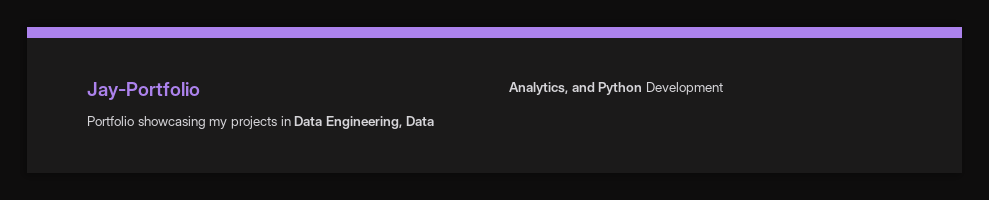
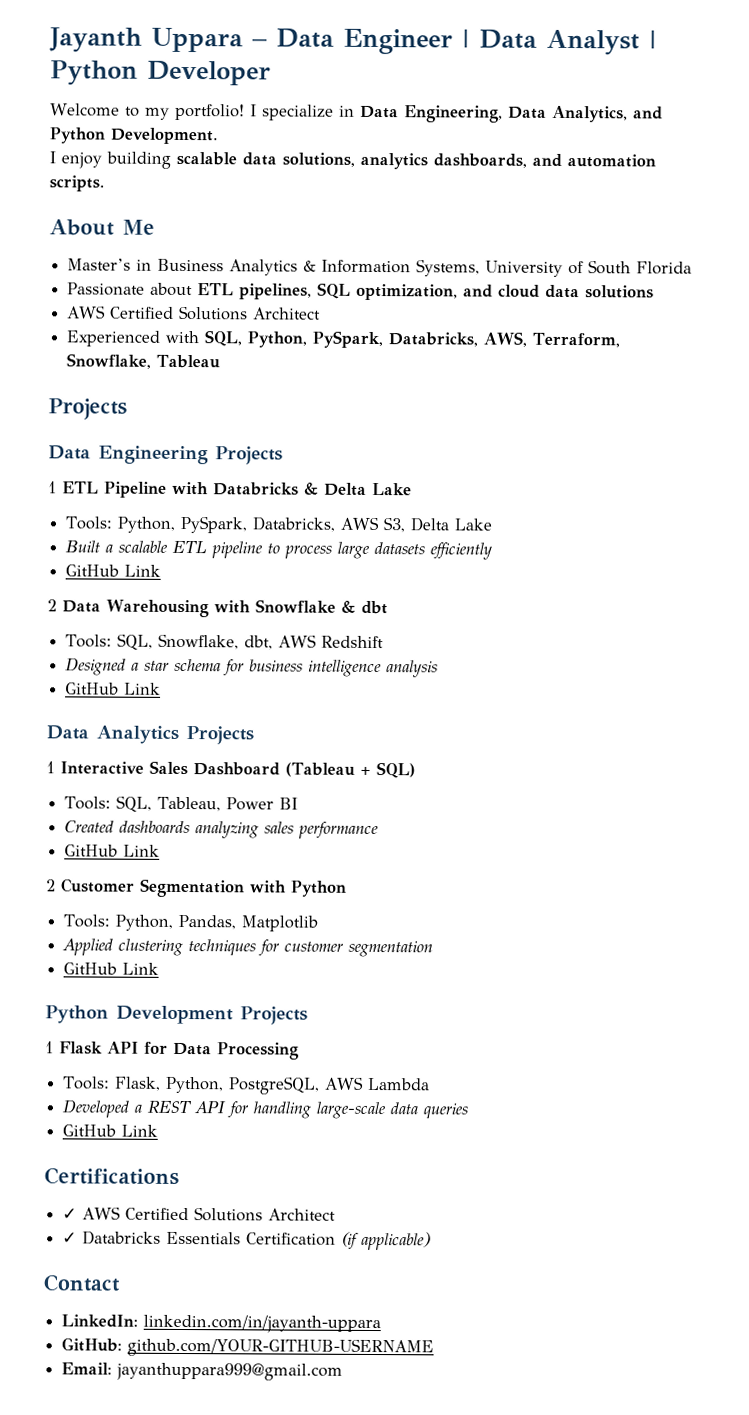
[87,82,200,100] [87,116,277,129] Jay-Portfolio // Portfolio showcasing my projects -> [49,27,657,56] [50,60,271,86] [50,103,334,121] Jayanth Uppara – Data Engineer | Data Analyst | Python Developer // Welcome to my portfolio! I specialize
[645,82,723,95] Development -> [110,127,219,145] [49,151,656,170] [49,175,105,192] [49,219,155,236] [67,258,693,277] [67,282,655,301] [67,305,322,321] [66,330,621,349] [66,353,221,369] [48,398,127,420] [48,445,283,465] [48,481,412,498] [65,515,493,534] [65,540,493,560] [65,564,162,577] [47,599,388,618] [65,633,385,650] [65,657,439,678] [65,682,162,695] [46,725,254,745] [46,760,416,779] [64,795,299,812] [64,820,380,840] [64,844,161,857] [46,878,347,898] [63,914,319,932] [62,938,434,958] [63,962,160,975] [45,1005,308,1025] [45,1041,299,1060] [62,1076,431,1095] [62,1099,469,1120] [62,1124,159,1137] [44,1167,179,1185] [62,1206,337,1222] [62,1230,432,1251] [43,1274,121,1292] [61,1314,382,1334] [61,1337,435,1358] [61,1362,344,1381] Development. // I enjoy building scalable data solutions, analytics dashboards, and automation scripts. // About Me // Master’s in Business Analytics & Information Systems, University of South Florida // Passionate about ETL pipelines, SQL optimization, and cloud data solutions // AWS Certified Solutions Architect // Experienced with SQL, Python, PySpark, Databricks, AWS, Terraform, Snowflake, Tableau // Projects // Data Engineering Projects // 1 ETL Pipeline with Databricks & Delta Lake // Tools: Python, PySpark, Databricks, AWS S3, Delta Lake // Built a scalable ETL pipeline to process large datasets efficiently // GitHub Link // 2 Data Warehousing with Snowflake & dbt // Tools: SQL, Snowflake, dbt, AWS Redshift // Designed a star schema for business intelligence analysis // GitHub Link // Data Analytics Projects // 1 Interactive Sales Dashboard (Tableau + SQL) // Tools: SQL, Tableau, Power BI // Created dashboards analyzing sales performance // GitHub Link // 2 Customer Segmentation with Python // Tools: Python, Pandas, Matplotlib // Applied clustering techniques for customer segmentation // GitHub Link // Python Development Projects // 1 Flask API for Data Processing // Tools: Flask, Python, PostgreSQL, AWS Lambda // Developed a REST API for handling large-scale data queries // GitHub Link // Certifications // ✓ AWS Certified Solutions Architect // ✓ Databricks Essentials Certification (if applicable) // Contact // LinkedIn: linkedin.com/in/jayanth-uppara // GitHub: github.com/YOUR-GITHUB-USERNAME // Email: jayanthuppara999@gmail.com

